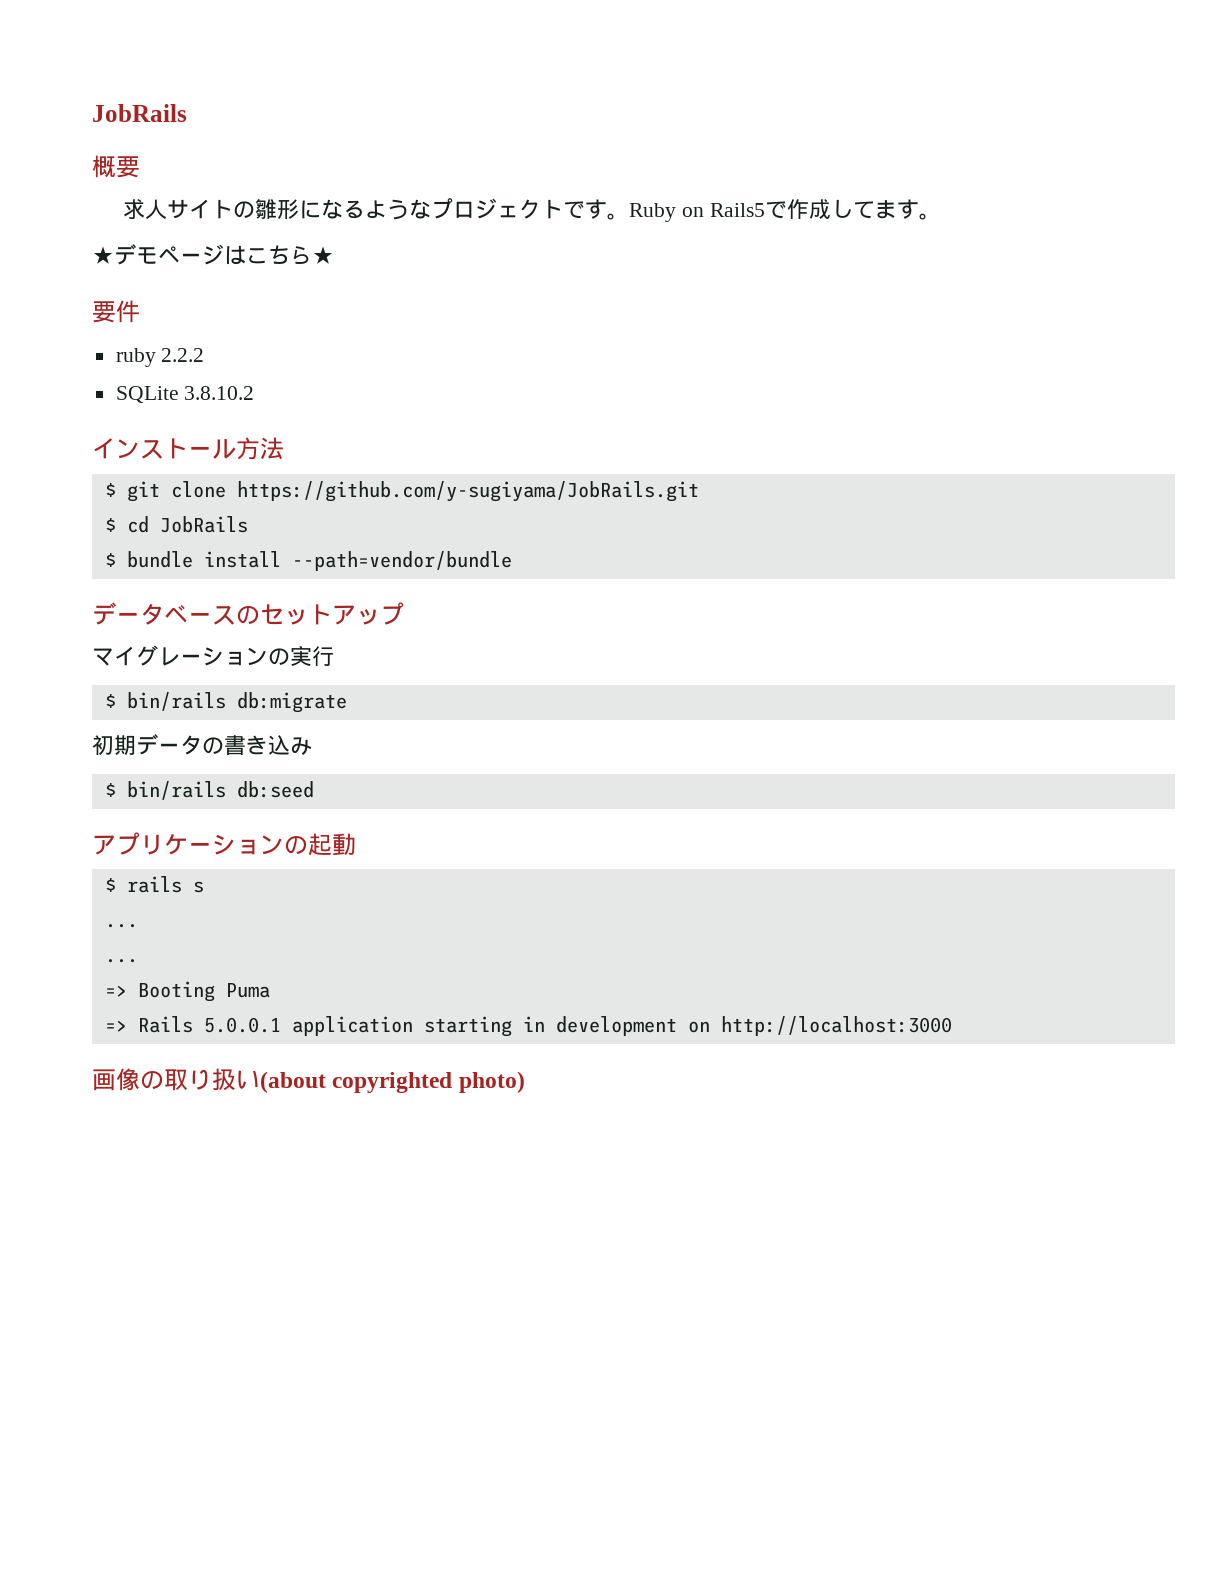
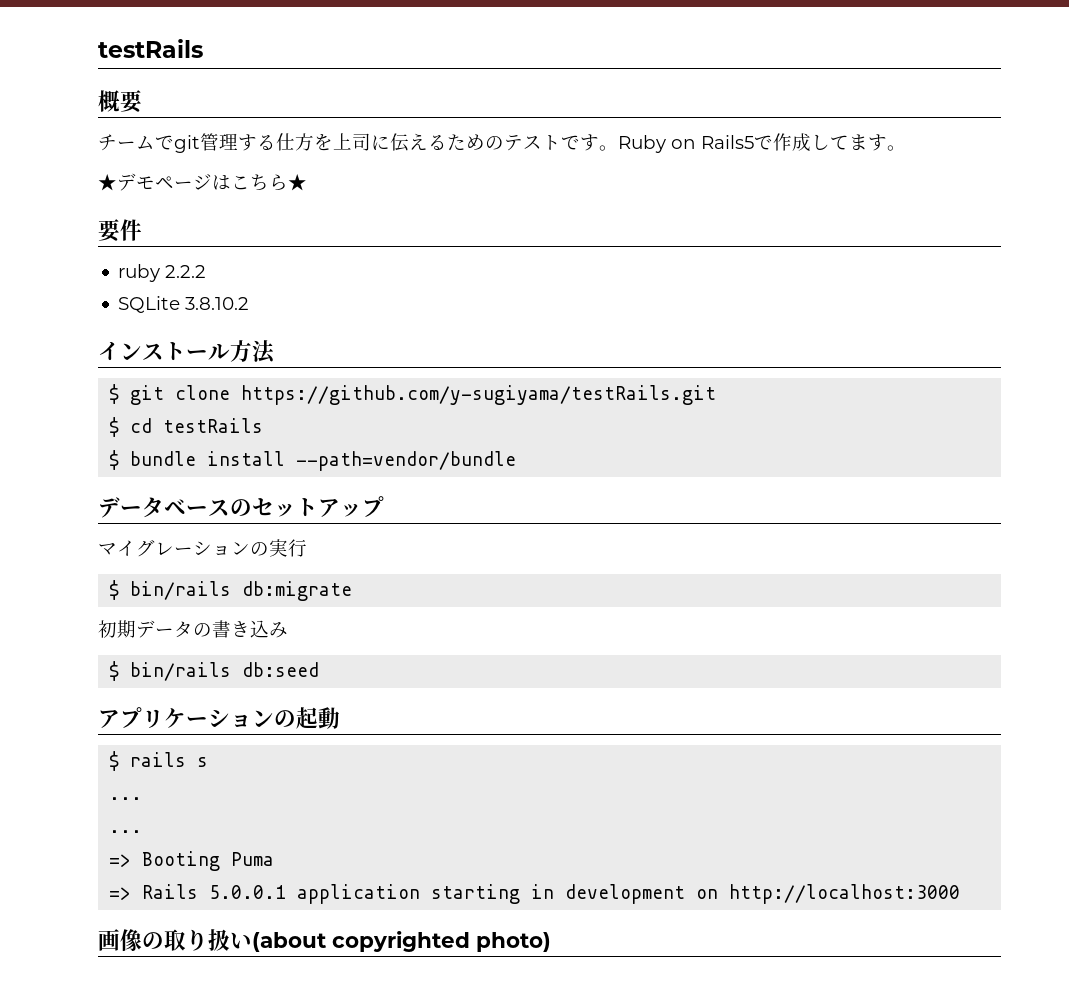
[92,104,187,122] JobRails -> [98,39,203,58] testRails
[123,198,542,220] 求人サイトの雛形になるようなプロジェク -> [98,133,542,153] チームでgit管理する仕方を上司に伝えるためのテス
[236,481,699,502] https://github.com/y-sugiyama/JobRails.git -> [241,385,717,405] https://github.com/y-sugiyama/testRails.git
[159,516,248,533] JobRails -> [163,418,264,433] testRails

